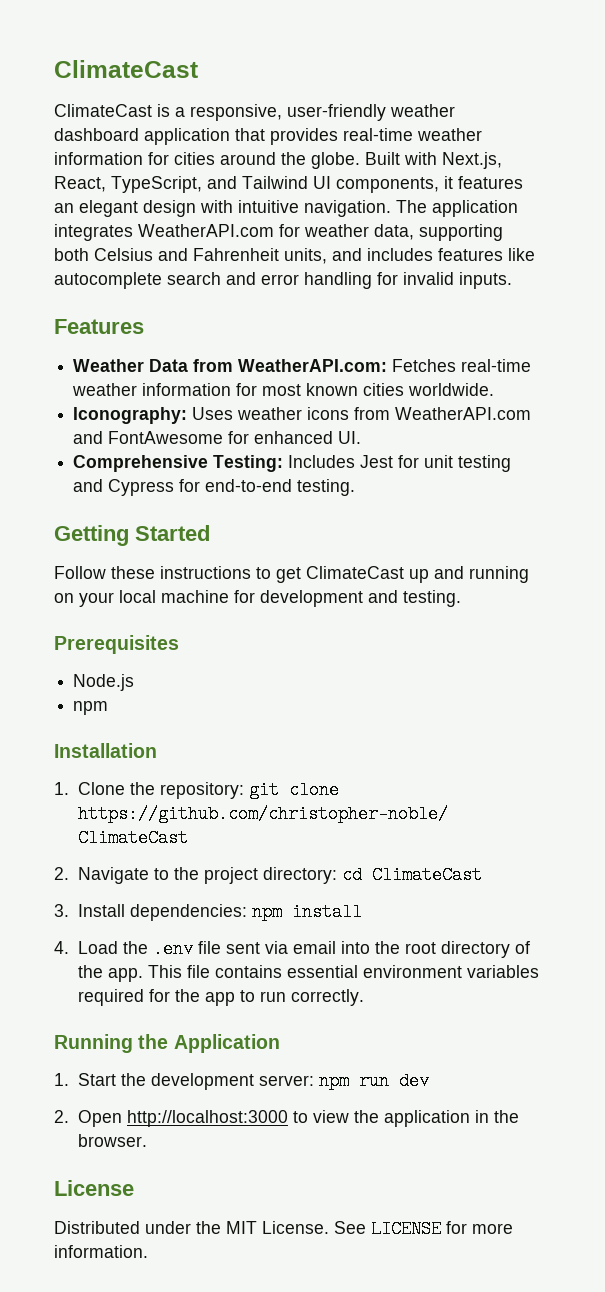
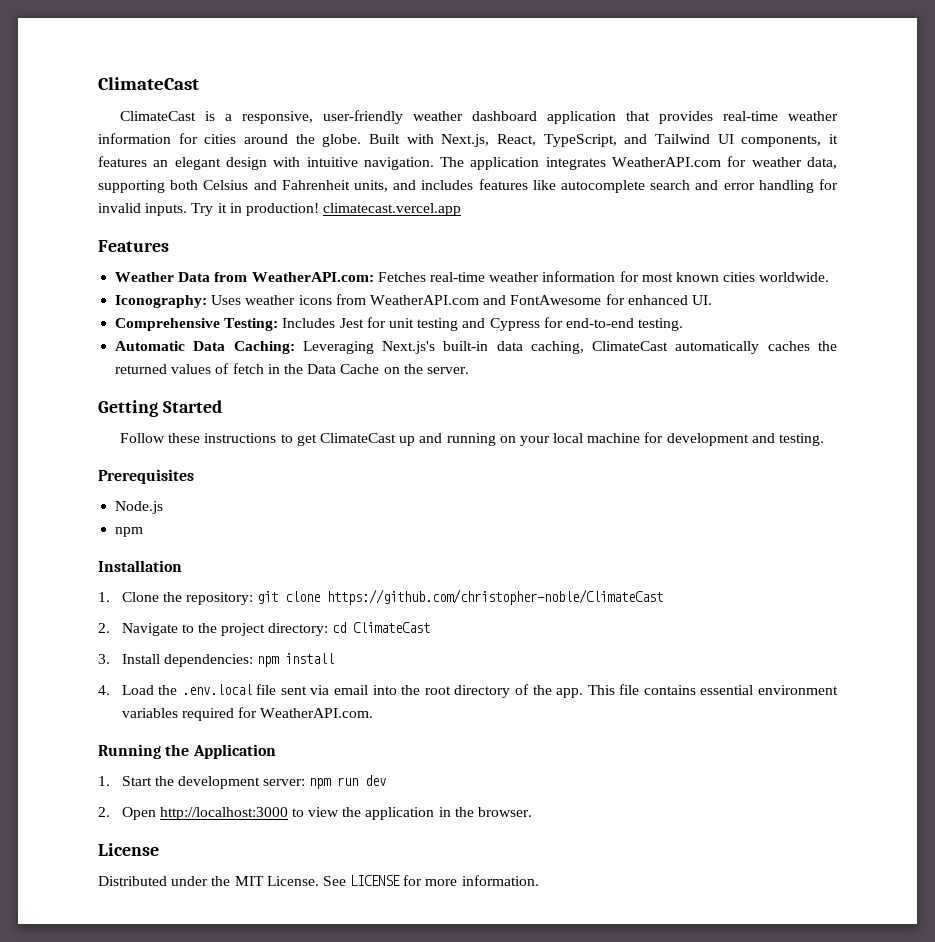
(512, 280) none -> [191,203,462,216] Try it in production! climatecast.vercel.app
(356, 487) none -> [115,341,837,354] [115,363,469,374] // Automatic Data Caching: Leveraging Next.js's built-in data caching, ClimateCast automatically caches the returned values of fetch in the Data Cache on the server.
[152,940,193,958] .env -> [181,684,252,695] .env.local
[174,989,364,1006] the app to run correctly. -> [260,708,374,718] WeatherAPI.com.

